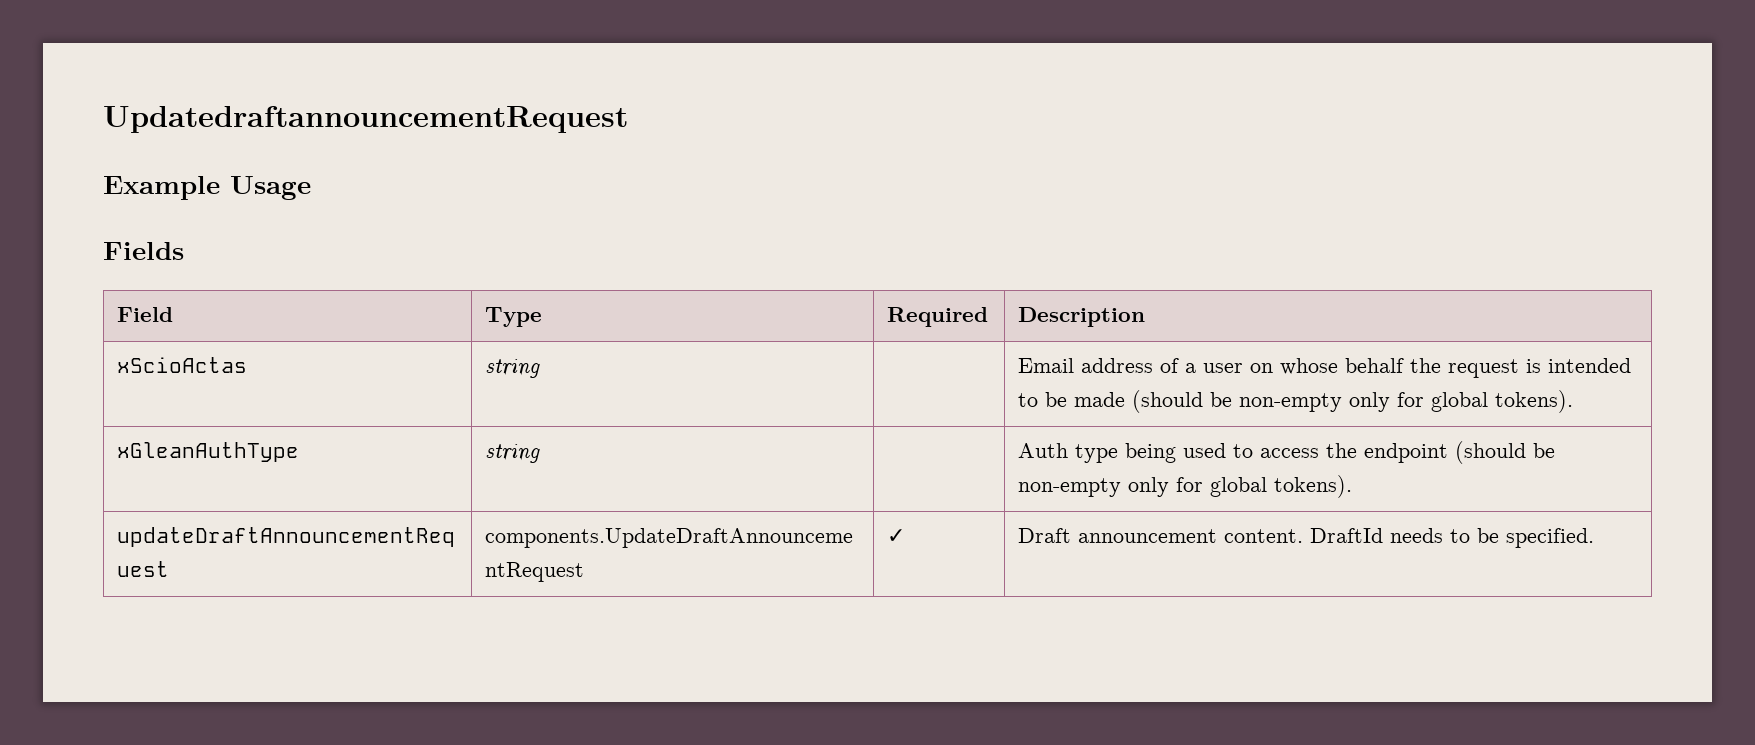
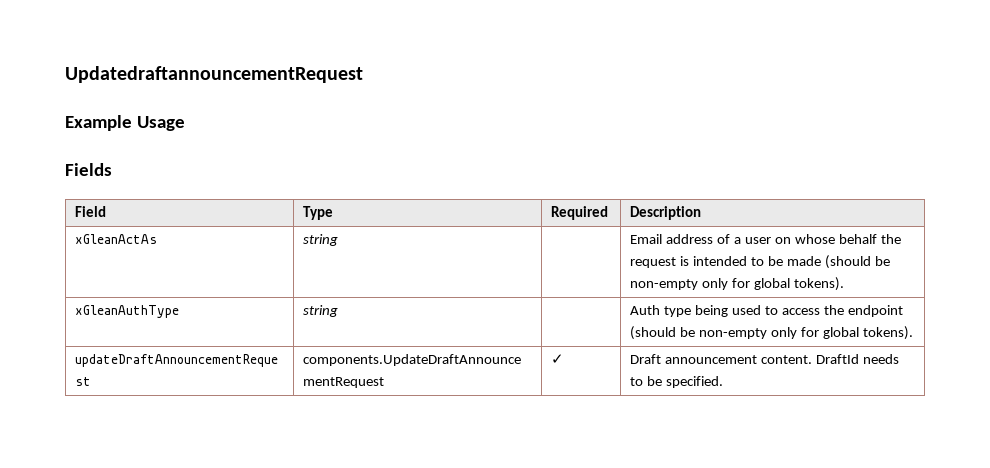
[117,357,248,373] xScioActas -> [75,234,158,244] xGleanActAs

